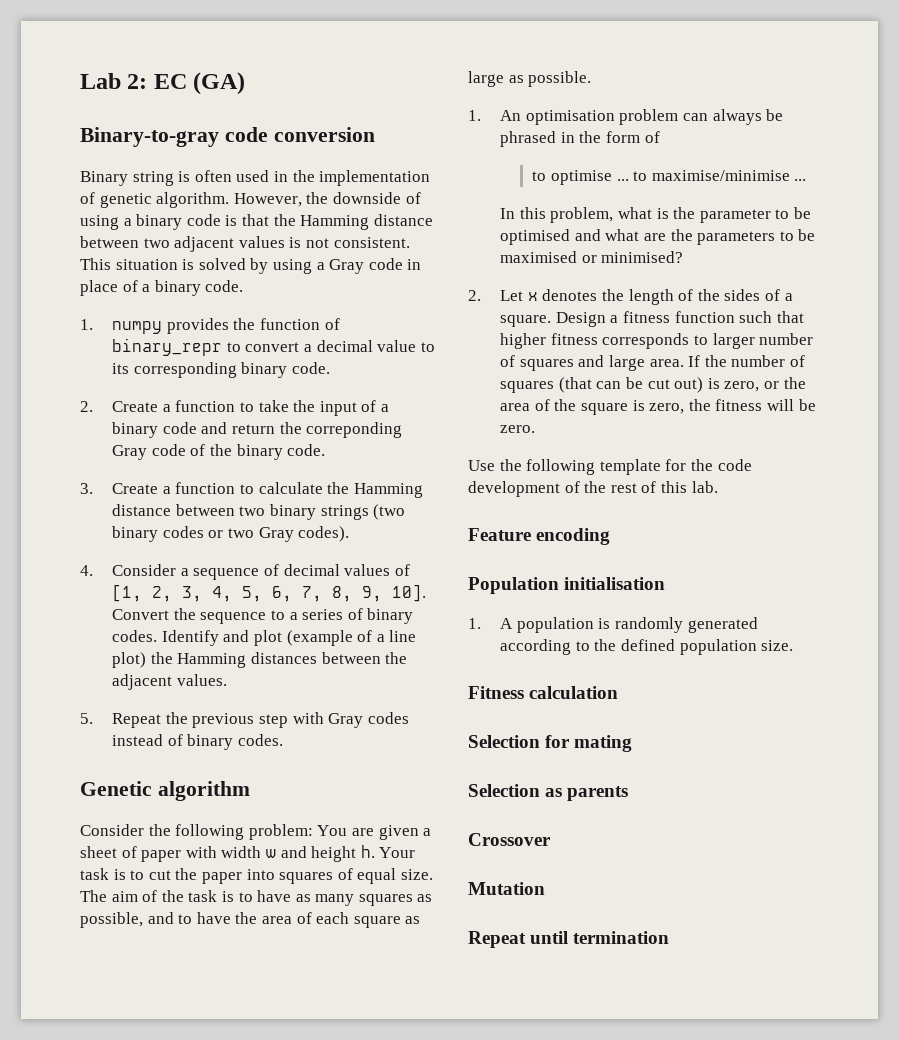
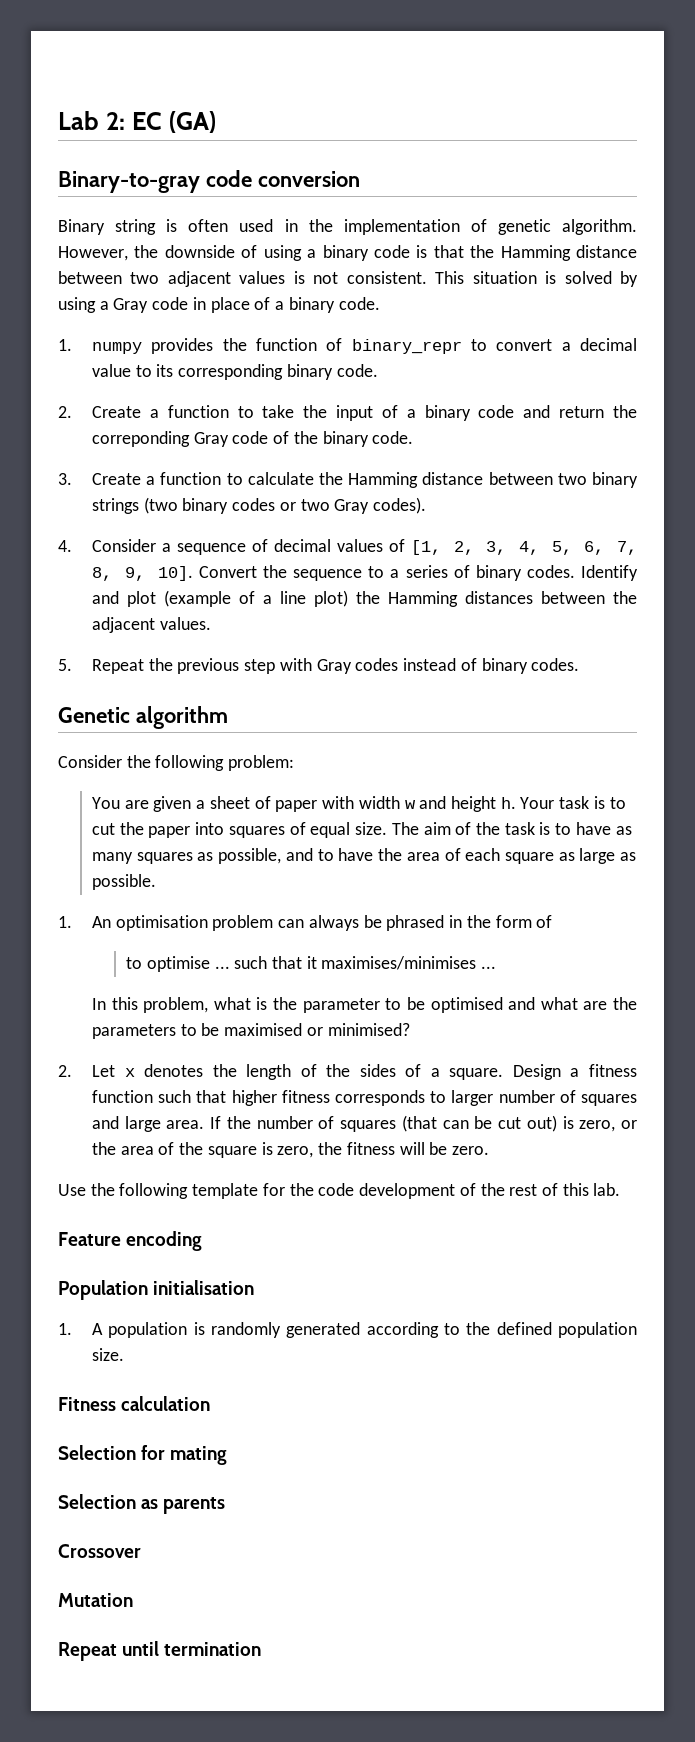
(313, 832) none -> (295, 763) //
[633,170,790,181] to maximise/minimise -> [234,956,477,970] such that it maximises/minimises

